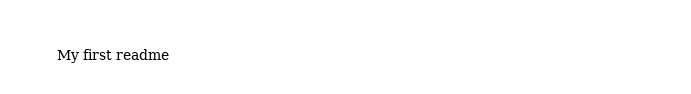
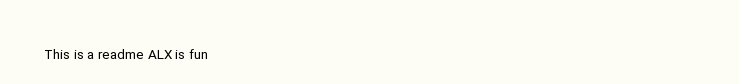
[57,49,169,63] My first readme -> [44,49,208,59] This is a readme ALX is fun

